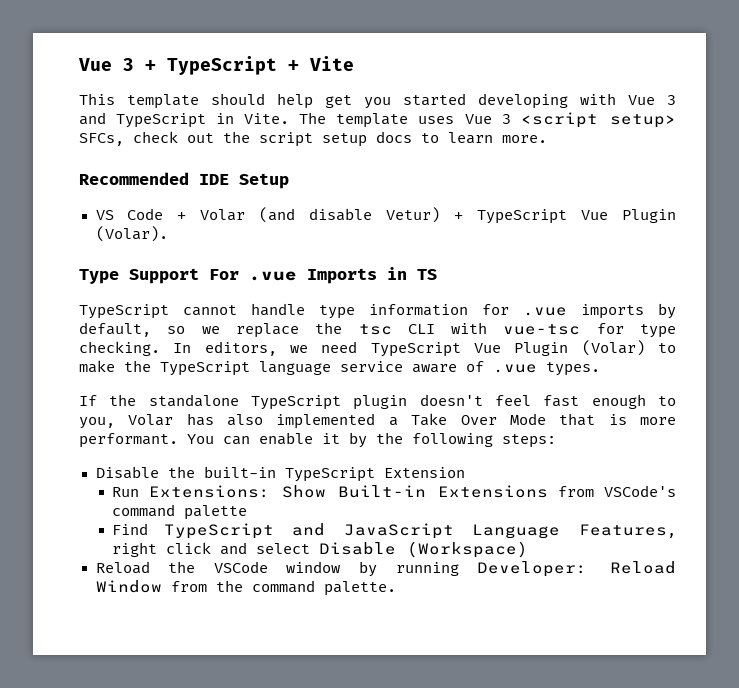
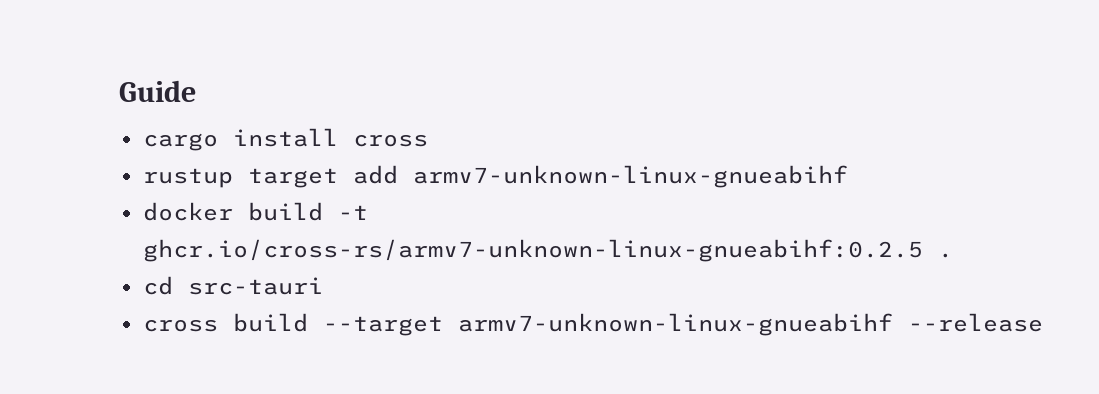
[78,56,354,75] [79,93,676,109] [79,112,677,128] [79,131,547,147] [79,172,289,189] [95,207,676,224] [95,226,168,242] [79,267,437,284] [79,303,676,319] [79,322,676,338] [79,340,676,357] [79,360,600,376] [79,394,676,410] [79,413,677,429] [79,432,556,448] [95,466,465,482] [112,485,676,498] [112,504,248,520] [112,523,676,539] [112,541,529,558] [95,561,676,577] [95,580,396,596] Vue 3 + TypeScript + Vite // This template should help get you started developing with Vue 3 and TypeScript in Vite. The template uses Vue 3 <script setup> SFCs, check out the script setup docs to learn more. // Recommended IDE Setup // VS Code + Volar (and disable Vetur) + TypeScript Vue Plugin (Volar). // Type Support For .vue Imports in TS // TypeScript cannot handle type information for .vue imports by default, so we replace the tsc CLI with vue-tsc for type checking. In editors, we need TypeScript Vue Plugin (Volar) to make the TypeScript language service aware of .vue types. // If the standalone TypeScript plugin doesn't feel fast enough to you, Volar has also implemented a Take Over Mode that is more performant. You can enable it by the following steps: // Disable the built-in TypeScript Extension // Run Extensions: Show Built-in Extensions from VSCode's command palette // Find TypeScript and JavaScript Language Features, right click and select Disable (Workspace) // Reload the VSCode window by running Developer: Reload Window from the command palette. -> [119,80,196,102] [143,128,429,151] [143,165,849,188] [143,202,369,221] [143,239,954,262] [143,276,324,295] [143,313,1044,336] Guide // cargo install cross // rustup target add armv7-unknown-linux-gnueabihf // docker build -t ghcr.io/cross-rs/armv7-unknown-linux-gnueabihf:0.2.5 . // cd src-tauri // cross build --target armv7-unknown-linux-gnueabihf --release

